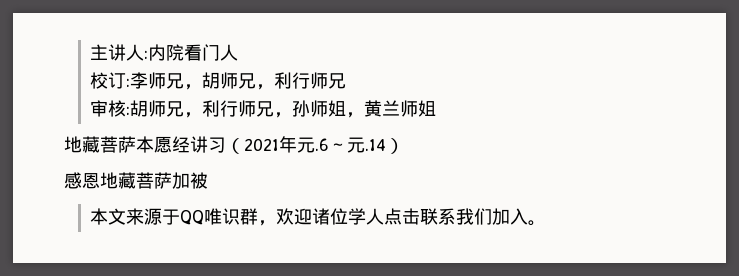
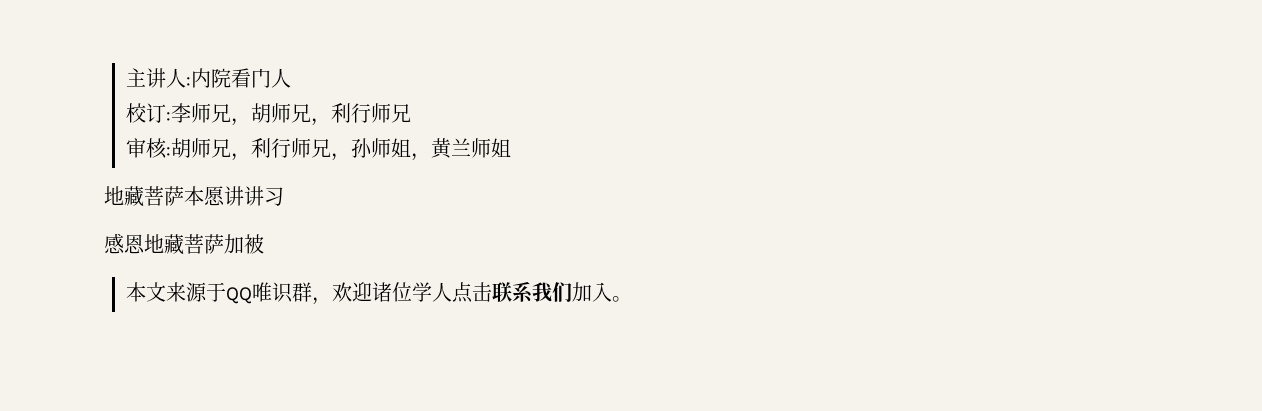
[172,136,190,153] 经 -> [224,186,244,206] 讲
[226,136,404,154] （2021年元.6～元.14） -> (284, 196) none

